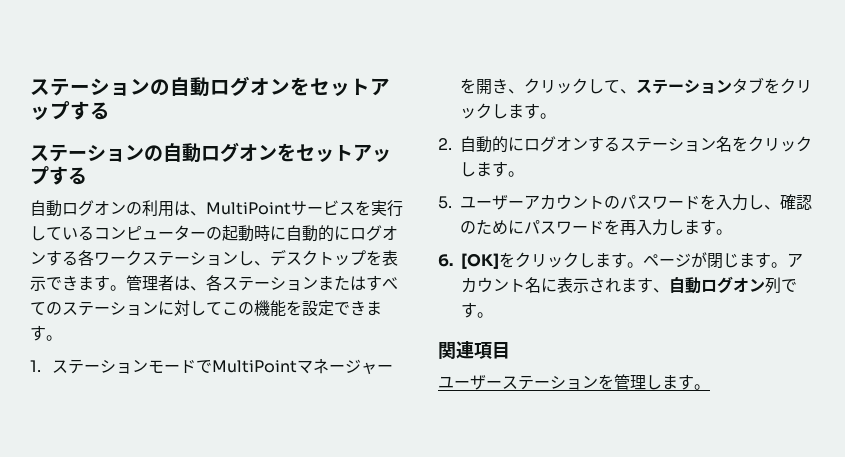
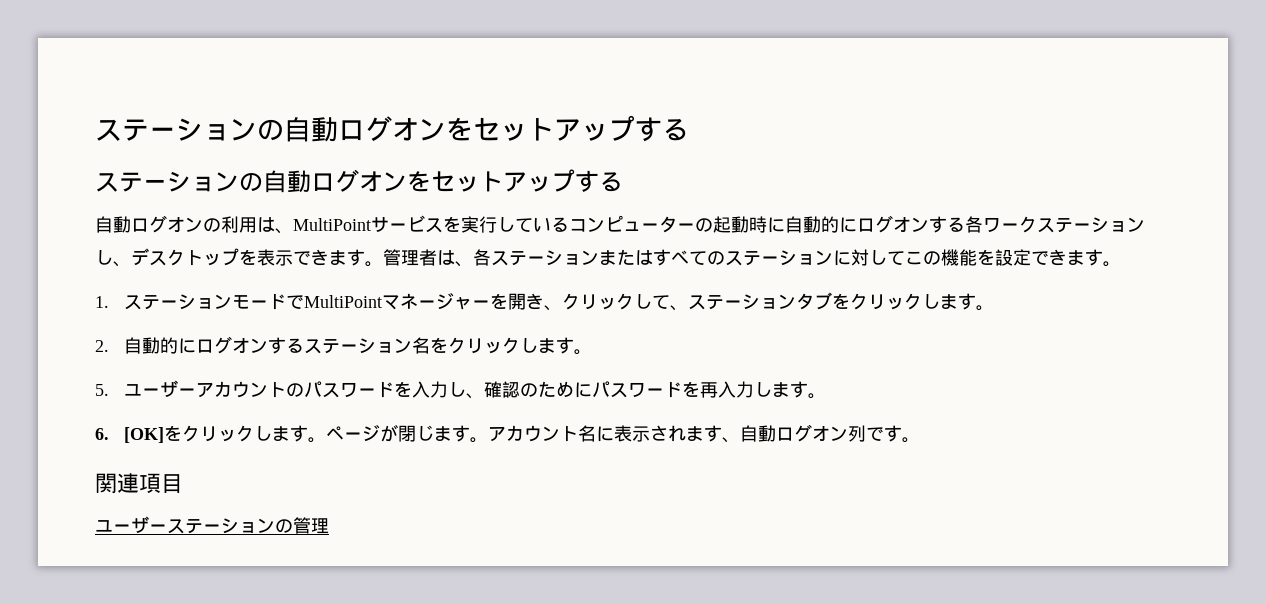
[598,374,710,390] を管理します。 -> [275,517,329,534] の管理

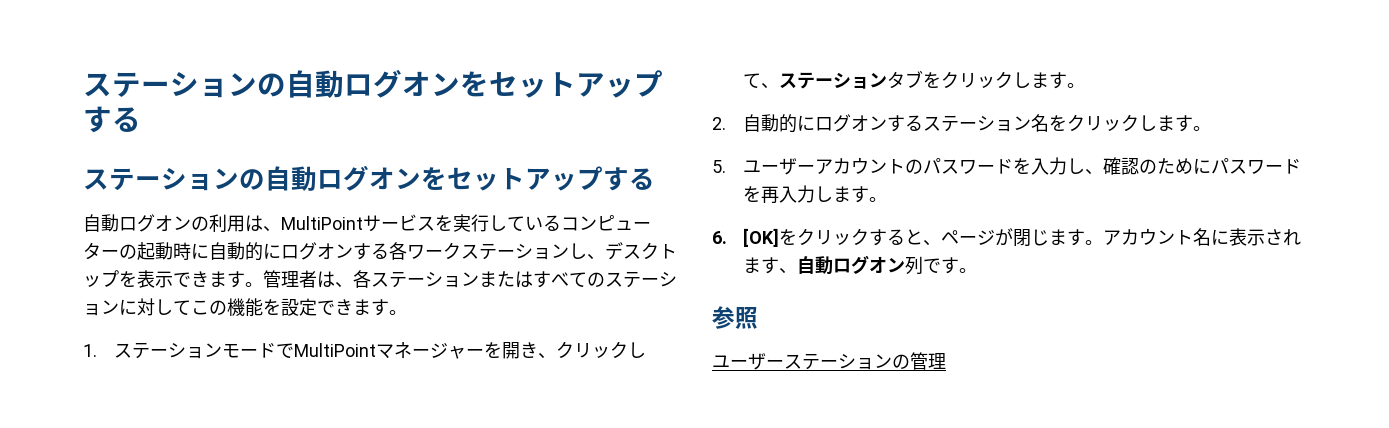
[253,425,326,443] します。 -> [868,229,941,246] すると、
[95,473,183,494] 関連項目 -> [712,306,758,329] 参照

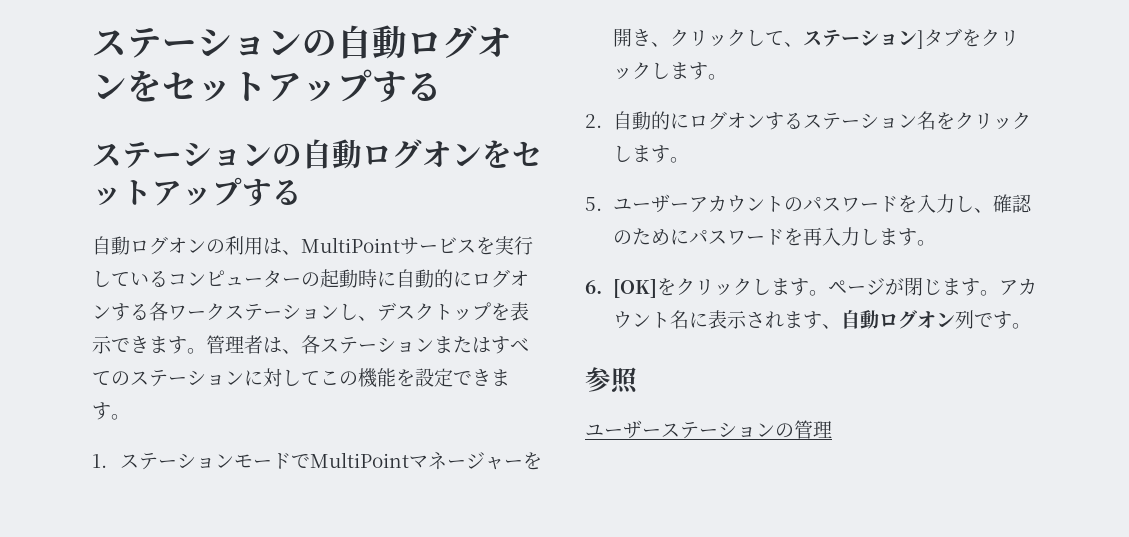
(887, 80) none -> [916,30,924,49] ]
[868,229,941,246] すると、 -> [751,278,828,296] します。

